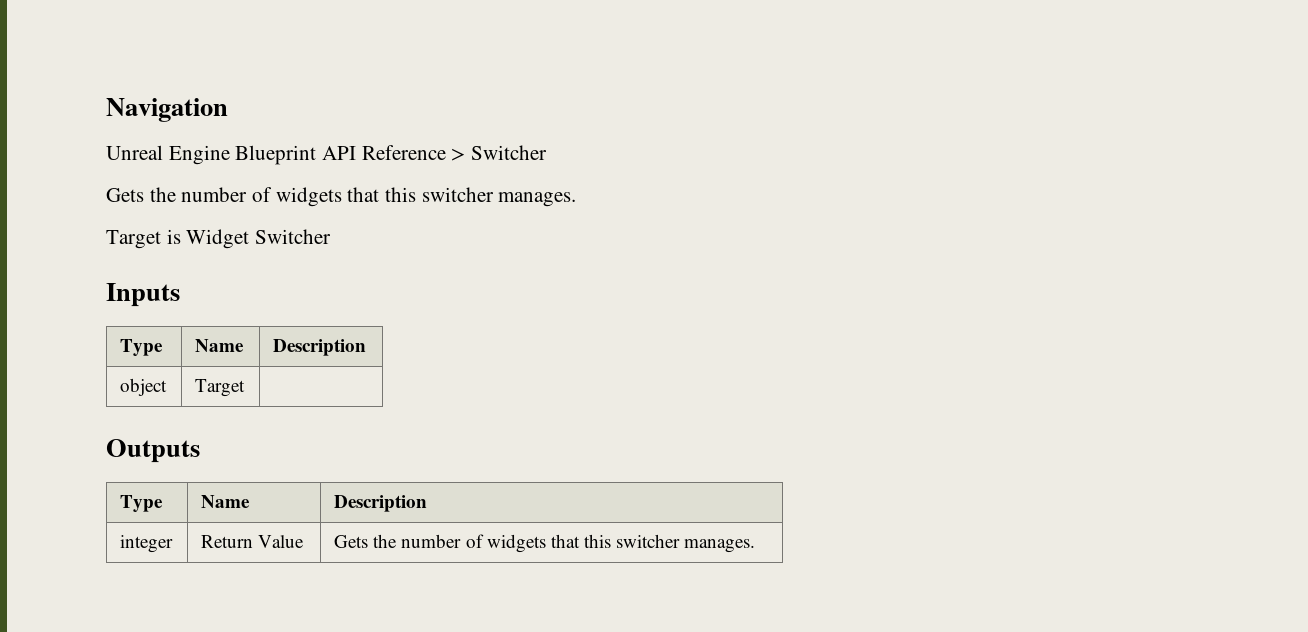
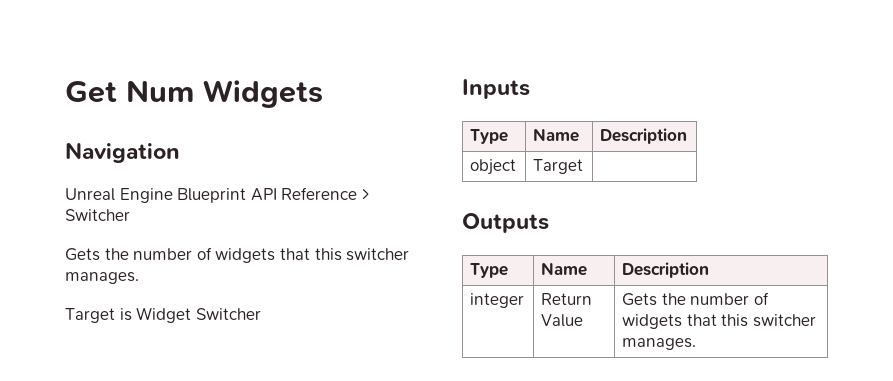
(106, 110) none -> [65,80,323,108] Get Num Widgets //

